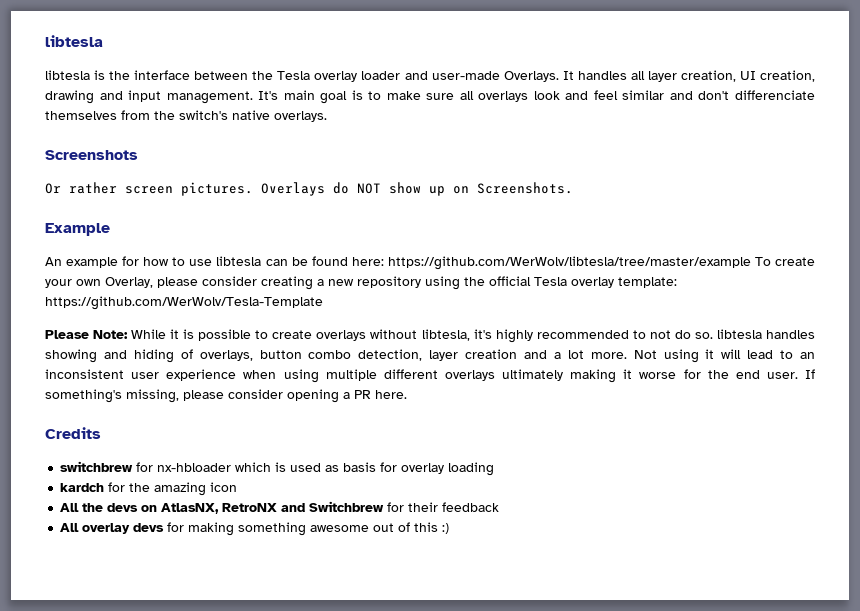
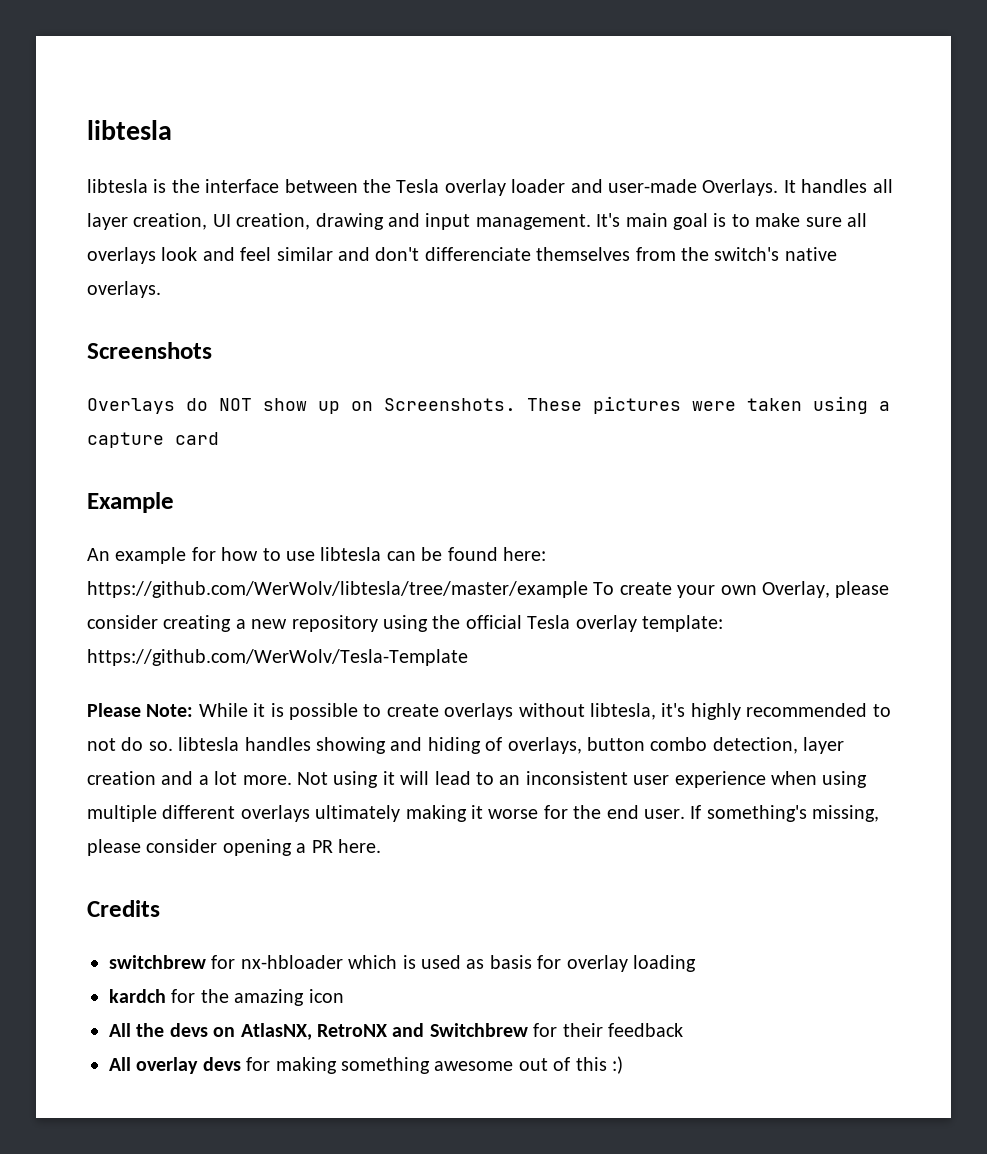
[45,182,253,196] Or rather screen pictures. -> (212, 350) none
(573, 188) none -> [527,396,890,414] [87,432,219,448] These pictures were taken using a capture card

